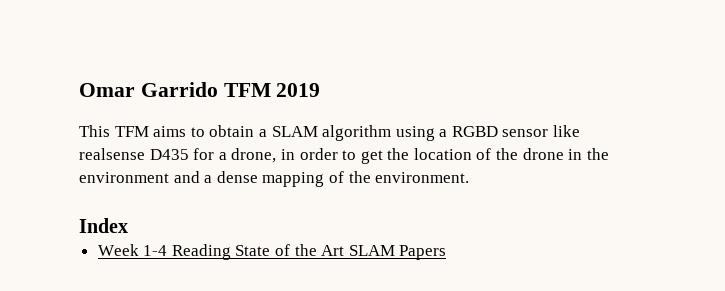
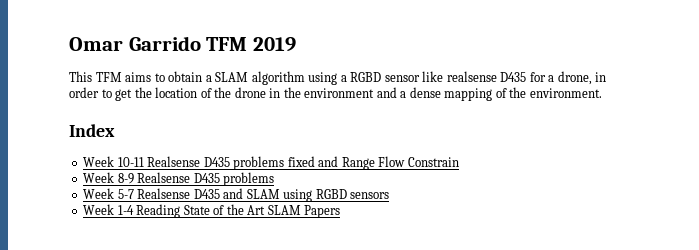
(128, 225) none -> [83,156,459,170] [83,172,275,186] [83,188,390,202] // Week 10-11 Realsense D435 problems fixed and Range Flow Constrain // Week 8-9 Realsense D435 problems // Week 5-7 Realsense D435 and SLAM using RGBD sensors

